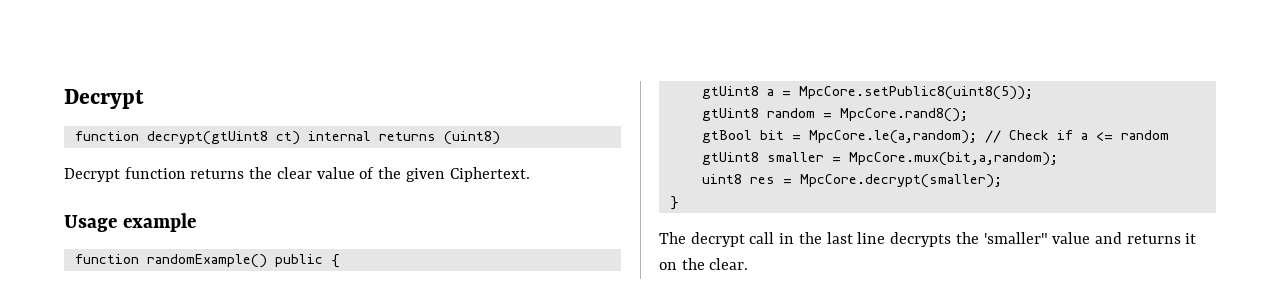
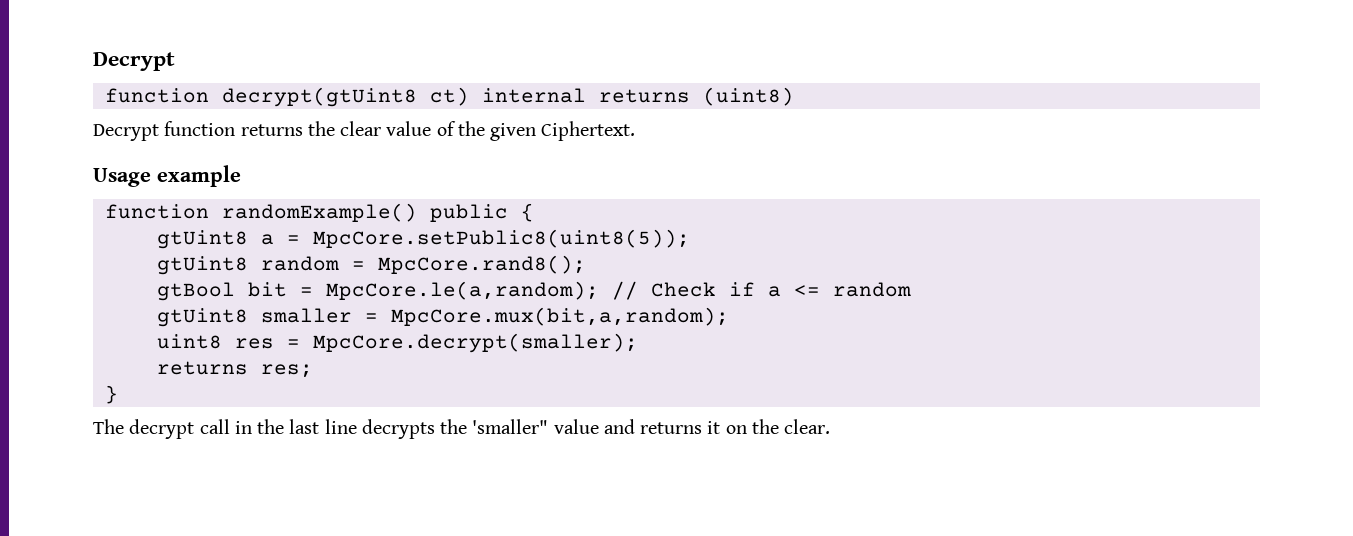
(1002, 181) none -> [156,361,313,378] // returns res;

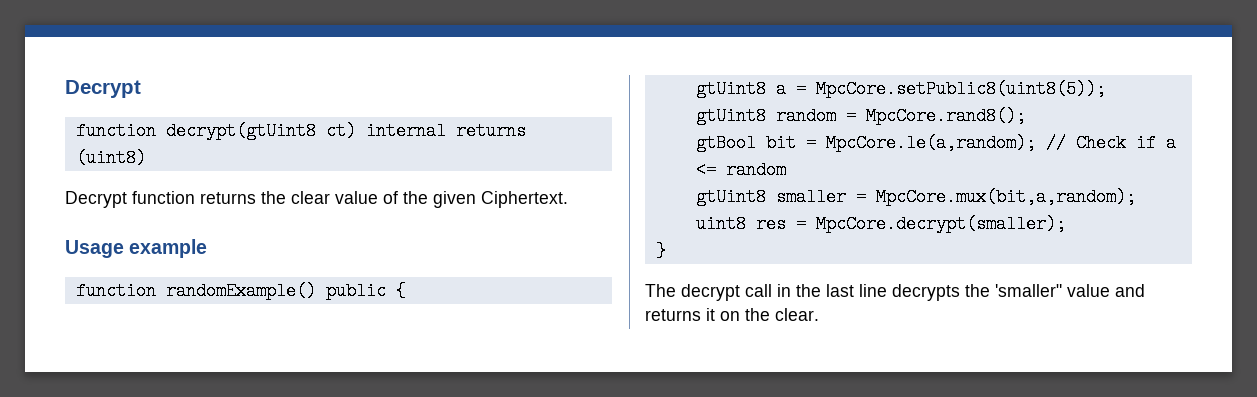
[156,361,313,378] // returns res; -> (1066, 224) none

